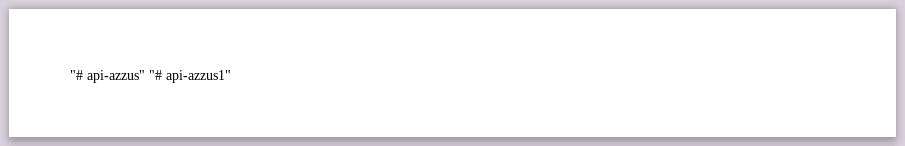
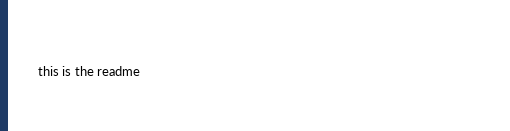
[70,70,231,83] "# api-azzus" "# api-azzus1" -> [38,66,141,76] this is the readme

